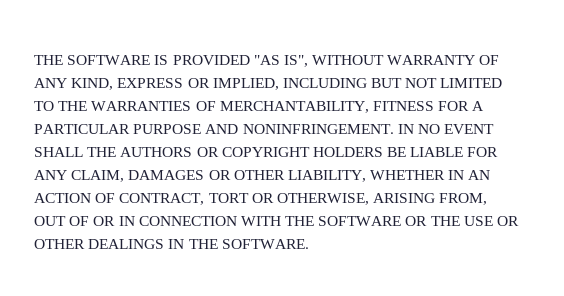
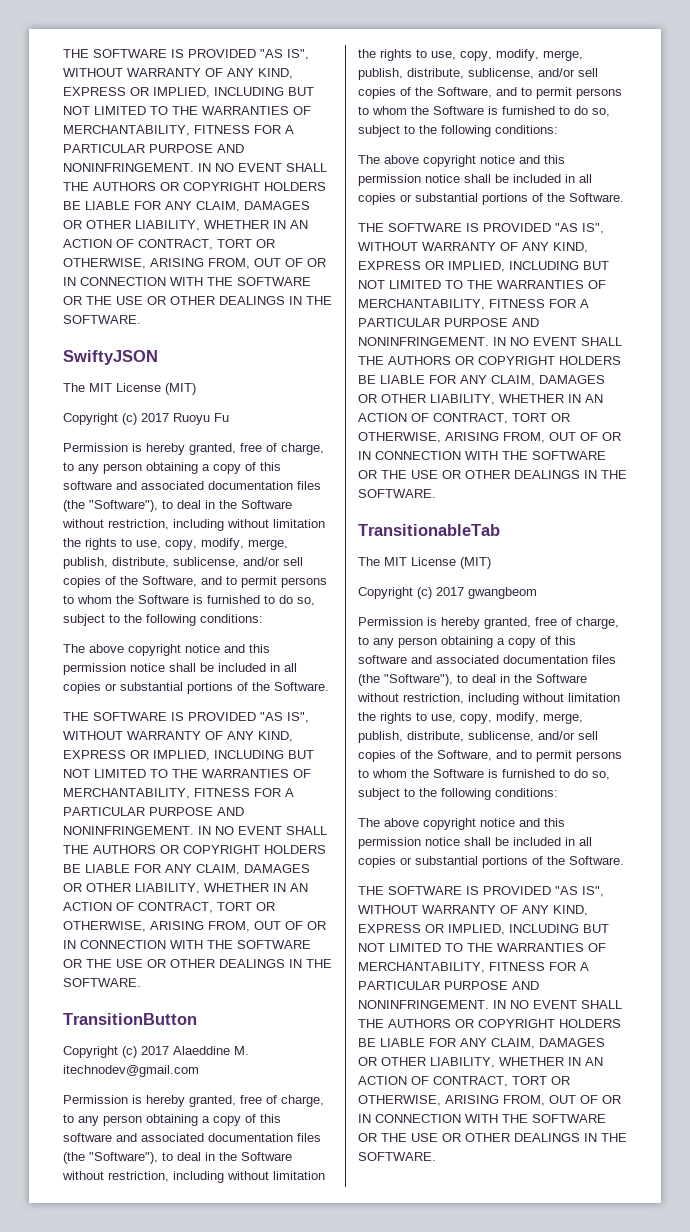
(309, 244) none -> [63,350,158,365] [63,383,196,395] [63,413,229,425] [63,443,324,455] [63,462,281,474] [63,481,321,490] [63,500,292,512] [62,519,325,531] [63,538,288,550] [63,557,303,569] [63,576,327,588] [63,595,315,606] [63,614,263,626] [63,644,270,656] [63,663,297,675] [63,682,329,694] [63,712,309,723] [63,731,293,742] [63,750,314,761] [63,769,311,778] [63,788,294,799] [63,807,244,816] [63,826,327,835] [63,845,326,854] [63,864,310,875] [63,883,308,894] [63,902,275,913] [63,921,326,932] [63,940,311,949] [63,959,332,968] [63,978,141,987] [63,1013,197,1025] [63,1046,249,1058] [63,1065,199,1077] [63,1095,324,1107] [63,1114,281,1126] [63,1133,321,1142] [63,1152,292,1164] [62,1171,325,1183] [358,49,583,61] [358,68,598,80] [358,87,622,99] [358,106,610,117] [358,125,558,137] [358,155,565,167] [358,174,592,186] [358,193,624,205] [358,223,604,234] [358,242,588,253] [358,261,609,272] [358,280,606,289] [358,299,589,310] [358,318,539,327] [358,337,622,346] [358,356,621,365] [358,375,605,386] [358,394,603,405] [358,413,570,424] [358,432,621,443] [358,451,606,460] [358,470,627,479] [358,489,436,498] [358,524,500,536] [358,557,491,569] [358,587,537,599] [358,617,619,629] [358,636,576,648] [358,655,616,664] [358,674,587,686] [357,693,620,705] [358,712,583,724] [358,731,598,743] [358,750,622,762] [358,769,610,780] [358,788,558,800] [358,818,565,830] [358,837,592,849] [358,856,624,868] [358,886,604,897] [358,905,588,916] [358,924,609,935] [358,943,606,952] [358,962,589,973] [358,981,539,990] [358,1000,622,1009] [358,1019,621,1028] [358,1038,605,1049] [358,1057,603,1068] [358,1076,570,1087] [358,1095,621,1106] [358,1114,606,1123] [358,1133,627,1142] [358,1152,436,1161] // SwiftyJSON // The MIT License (MIT) // Copyright (c) 2017 Ruoyu Fu // Permission is hereby granted, free of charge, to any person obtaining a copy of this software and associated documentation files (the "Software"), to deal in the Software without restriction, including without limitation the rights to use, copy, modify, merge, publish, distribute, sublicense, and/or sell copies of the Software, and to permit persons to whom the Software is furnished to do so, subject to the following conditions: // The above copyright notice and this permission notice shall be included in all copies or substantial portions of the Software. // THE SOFTWARE IS PROVIDED "AS IS", WITHOUT WARRANTY OF ANY KIND, EXPRESS OR IMPLIED, INCLUDING BUT NOT LIMITED TO THE WARRANTIES OF MERCHANTABILITY, FITNESS FOR A PARTICULAR PURPOSE AND NONINFRINGEMENT. IN NO EVENT SHALL THE AUTHORS OR COPYRIGHT HOLDERS BE LIABLE FOR ANY CLAIM, DAMAGES OR OTHER LIABILITY, WHETHER IN AN ACTION OF CONTRACT, TORT OR OTHERWISE, ARISING FROM, OUT OF OR IN CONNECTION WITH THE SOFTWARE OR THE USE OR OTHER DEALINGS IN THE SOFTWARE. // TransitionButton // Copyright (c) 2017 Alaeddine M. itechnodev@gmail.com // Permission is hereby granted, free of charge, to any person obtaining a copy of this software and associated documentation files (the "Software"), to deal in the Software without restriction, including without limitation the rights to use, copy, modify, merge, publish, distribute, sublicense, and/or sell copies of the Software, and to permit persons to whom the Software is furnished to do so, subject to the following conditions: // The above copyright notice and this permission notice shall be included in all copies or substantial portions of the Software. // THE SOFTWARE IS PROVIDED "AS IS", WITHOUT WARRANTY OF ANY KIND, EXPRESS OR IMPLIED, INCLUDING BUT NOT LIMITED TO THE WARRANTIES OF MERCHANTABILITY, FITNESS FOR A PARTICULAR PURPOSE AND NONINFRINGEMENT. IN NO EVENT SHALL THE AUTHORS OR COPYRIGHT HOLDERS BE LIABLE FOR ANY CLAIM, DAMAGES OR OTHER LIABILITY, WHETHER IN AN ACTION OF CONTRACT, TORT OR OTHERWISE, ARISING FROM, OUT OF OR IN CONNECTION WITH THE SOFTWARE OR THE USE OR OTHER DEALINGS IN THE SOFTWARE. // TransitionableTab // The MIT License (MIT) // Copyright (c) 2017 gwangbeom // Permission is hereby granted, free of charge, to any person obtaining a copy of this software and associated documentation files (the "Software"), to deal in the Software without restriction, including without limitation the rights to use, copy, modify, merge, publish, distribute, sublicense, and/or sell copies of the Software, and to permit persons to whom the Software is furnished to do so, subject to the following conditions: // The above copyright notice and this permission notice shall be included in all copies or substantial portions of the Software. // THE SOFTWARE IS PROVIDED "AS IS", WITHOUT WARRANTY OF ANY KIND, EXPRESS OR IMPLIED, INCLUDING BUT NOT LIMITED TO THE WARRANTIES OF MERCHANTABILITY, FITNESS FOR A PARTICULAR PURPOSE AND NONINFRINGEMENT. IN NO EVENT SHALL THE AUTHORS OR COPYRIGHT HOLDERS BE LIABLE FOR ANY CLAIM, DAMAGES OR OTHER LIABILITY, WHETHER IN AN ACTION OF CONTRACT, TORT OR OTHERWISE, ARISING FROM, OUT OF OR IN CONNECTION WITH THE SOFTWARE OR THE USE OR OTHER DEALINGS IN THE SOFTWARE.

